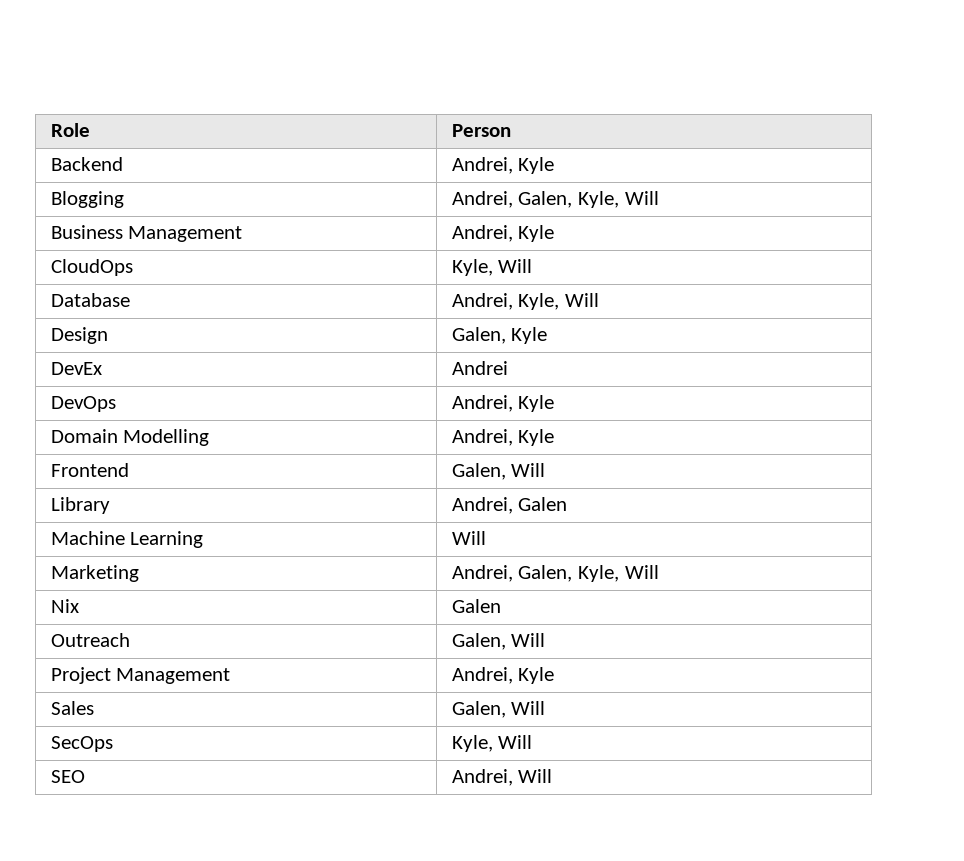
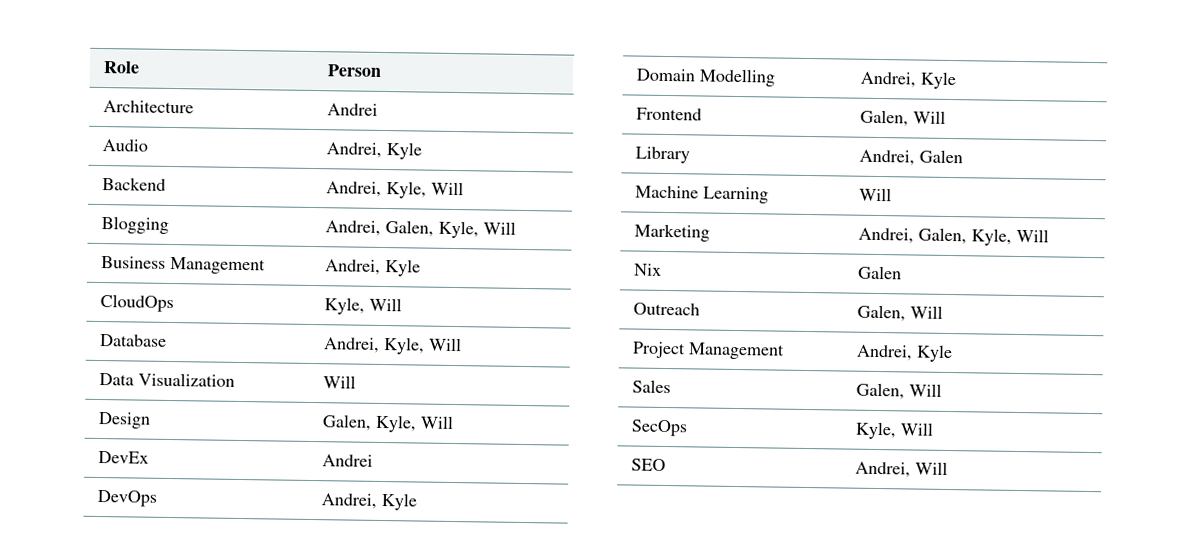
(511, 130) none -> [103,100,195,114] [327,103,379,116] [102,139,149,152] [326,142,423,160] // Architecture | Andrei // Audio | Andrei, Kyle
[518,157,555,174] Kyle -> [386,181,465,199] Kyle, Will
(600, 300) none -> [99,372,236,387] [323,375,357,389] // Data Visualization | Will
[511,327,548,344] Kyle -> [375,414,455,433] Kyle, Will

